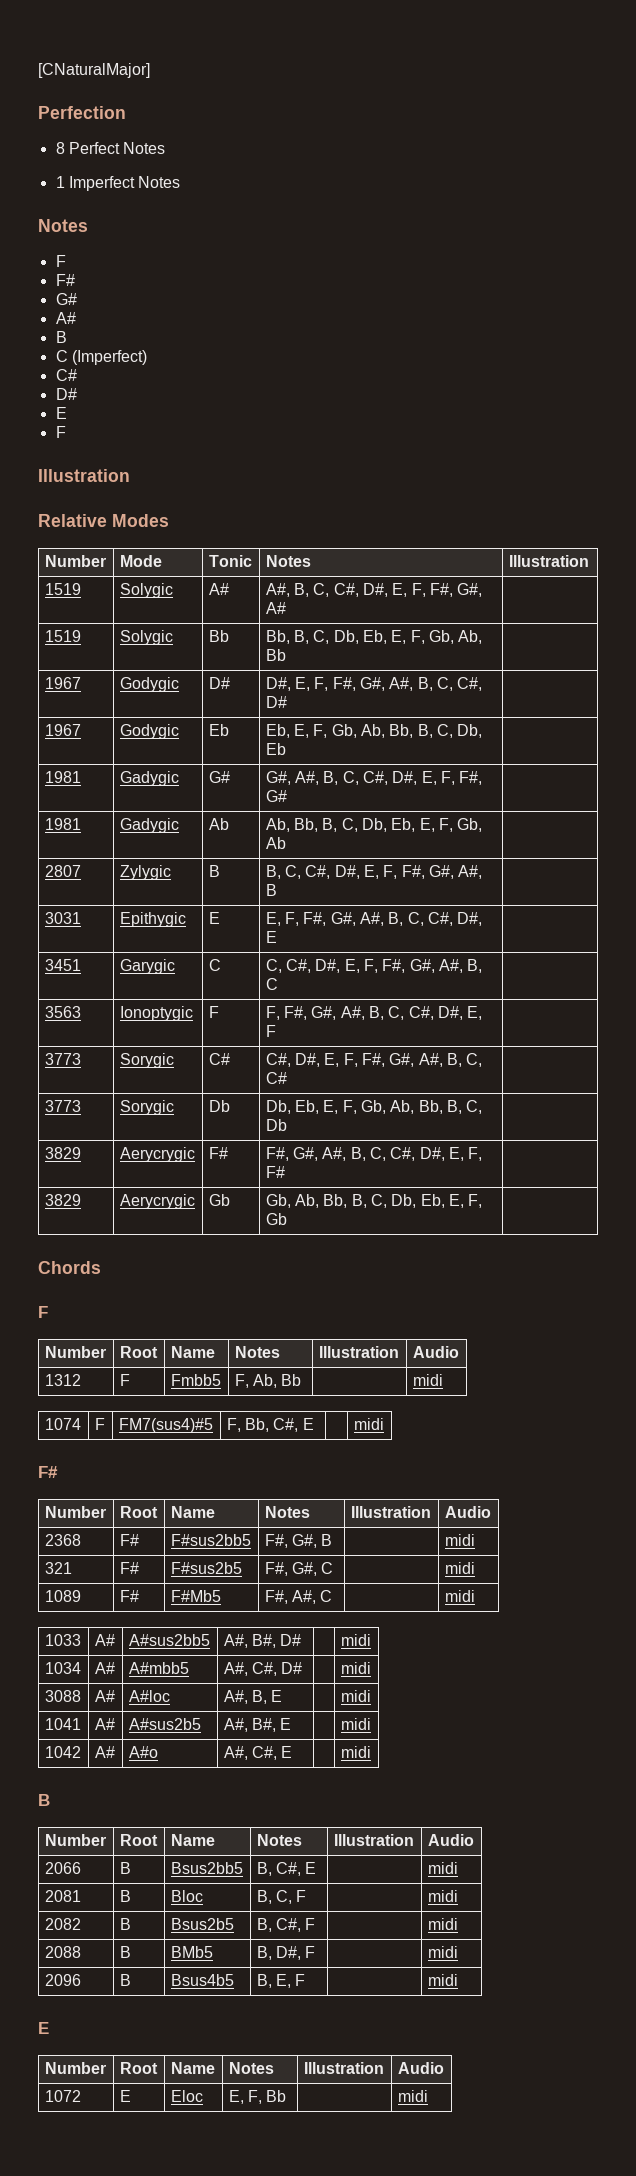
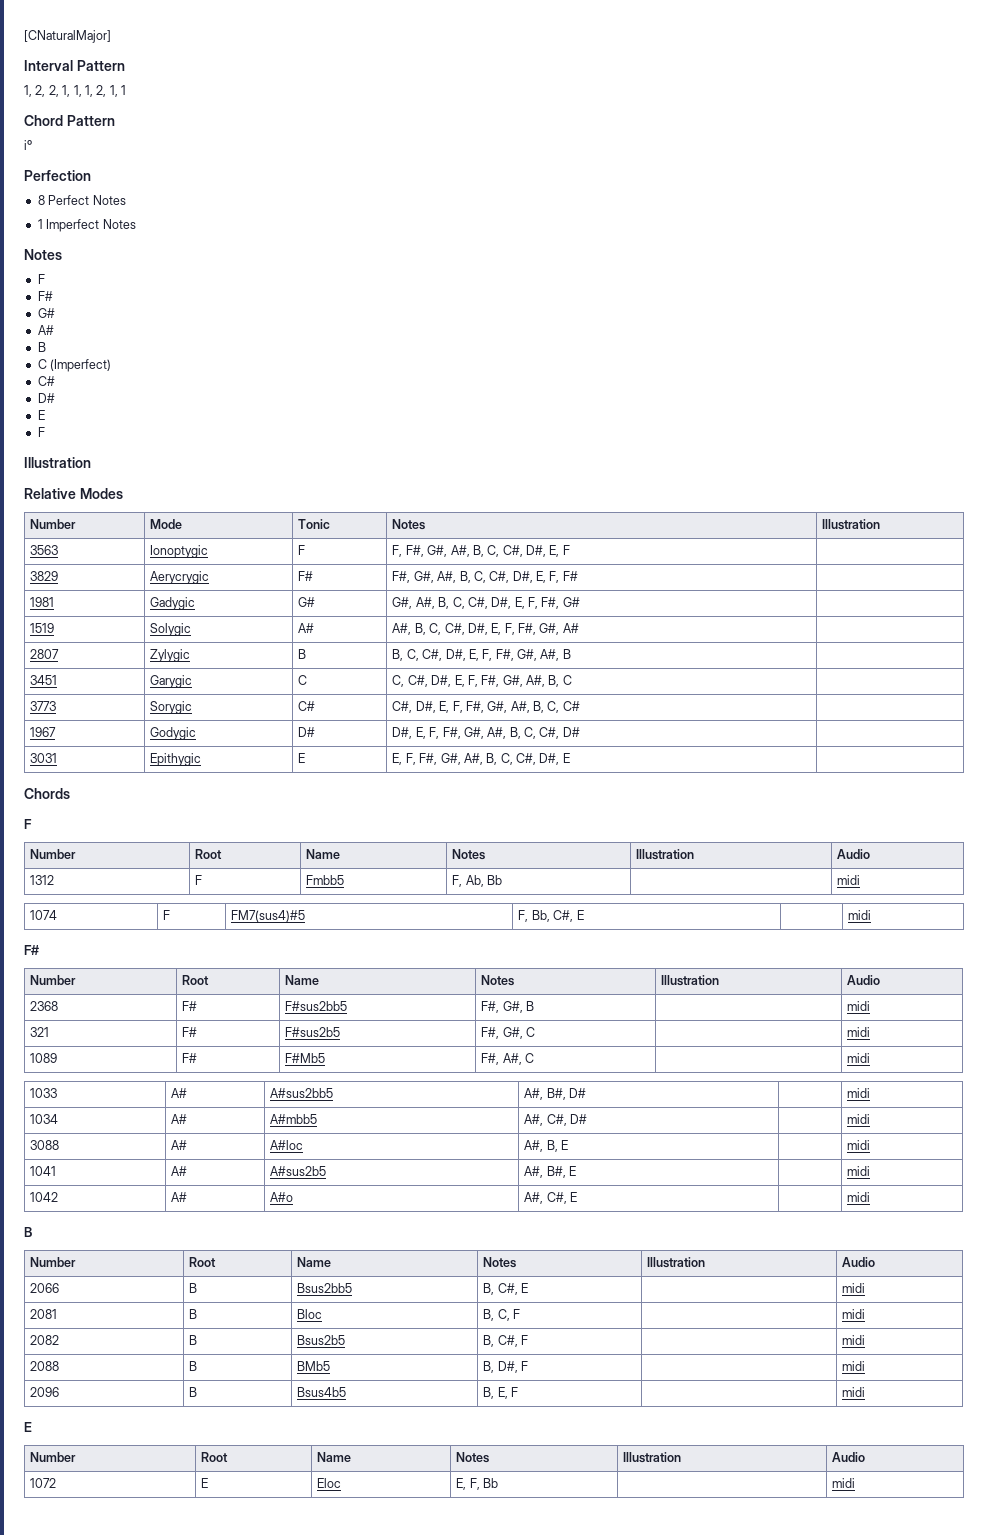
(150, 70) none -> [24,60,125,71] [24,85,126,97] [24,115,115,126] [24,140,32,150] // Interval Pattern // 1, 2, 2, 1, 1, 1, 2, 1, 1 // Chord Pattern // i⁰
(589, 561) none -> [30,545,59,555] [150,545,209,558] [298,545,306,555] [392,545,570,557] [30,571,59,581] [150,571,210,584] [298,571,314,581] [392,571,578,583] [30,597,55,607] [150,597,196,610] [298,597,316,607] [392,597,580,609] // 3563 | Ionoptygic | F | F, F#, G#, A#, B, C, C#, D#, E, F | // 3829 | Aerycrygic | F# | F#, G#, A#, B, C, C#, D#, E, F, F# | // 1981 | Gadygic | G# | G#, A#, B, C, C#, D#, E, F, F#, G# |
[44,630,81,642] [119,630,173,645] [208,630,229,642] [265,630,483,644] [265,649,286,661] 1519 | Solygic | Bb | Bb, B, C, Db, Eb, E, F, Gb, Ab, Bb -> [30,649,60,659] [150,649,191,662] [298,649,307,659] [392,649,571,661] [30,675,58,685] [150,675,193,688] [298,675,308,685] [392,675,572,687] [30,701,57,711] [150,701,193,714] [298,701,316,711] [392,701,580,713] 2807 | Zylygic | B | B, C, C#, D#, E, F, F#, G#, A#, B | // 3451 | Garygic | C | C, C#, D#, E, F, F#, G#, A#, B, C | // 3773 | Sorygic | C# | C#, D#, E, F, F#, G#, A#, B, C, C#
[44,724,81,736] [119,724,179,739] [208,724,229,736] [265,724,483,738] [265,743,286,755] [44,771,81,783] [119,771,179,786] [208,771,230,783] [265,771,483,785] [265,790,287,802] [44,818,81,830] [119,818,179,833] [208,818,229,830] [265,818,483,832] [265,837,286,849] [44,865,81,877] [119,865,171,880] [208,865,220,877] [265,865,483,879] [265,884,277,896] // 1967 | Godygic | Eb | Eb, E, F, Gb, Ab, Bb, B, C, Db, Eb | // 1981 | Gadygic | G# | G#, A#, B, C, C#, D#, E, F, F#, G# | // 1981 | Gadygic | Ab | Ab, Bb, B, C, Db, Eb, E, F, Gb, Ab | // 2807 | Zylygic | B | B, C, C#, D#, E, F, F#, G#, A#, B | -> (580, 732) none
[44,959,81,971] [119,959,175,974] [208,959,221,971] [265,959,483,973] [265,978,278,990] [44,1006,81,1018] [119,1006,193,1021] [208,1006,219,1018] [265,1006,483,1020] [265,1025,276,1037] [44,1053,81,1065] [119,1053,174,1068] [208,1053,230,1065] [265,1053,483,1067] [265,1072,287,1084] [44,1100,81,1112] [119,1100,174,1115] [208,1100,230,1112] [265,1100,483,1114] [265,1119,287,1131] [44,1147,81,1159] [119,1147,195,1162] [208,1147,228,1159] [265,1147,483,1161] [265,1166,285,1178] [44,1194,81,1206] [119,1194,195,1209] [208,1194,230,1206] [265,1194,483,1208] [265,1213,287,1225] // 3451 | Garygic | C | C, C#, D#, E, F, F#, G#, A#, B, C | // 3563 | Ionoptygic | F | F, F#, G#, A#, B, C, C#, D#, E, F | // 3773 | Sorygic | C# | C#, D#, E, F, F#, G#, A#, B, C, C# | // 3773 | Sorygic | Db | Db, Eb, E, F, Gb, Ab, Bb, B, C, Db | // 3829 | Aerycrygic | F# | F#, G#, A#, B, C, C#, D#, E, F, F# | // 3829 | Aerycrygic | Gb | Gb, Ab, Bb, B, C, Db, Eb, E, F, Gb | -> (570, 758) none

